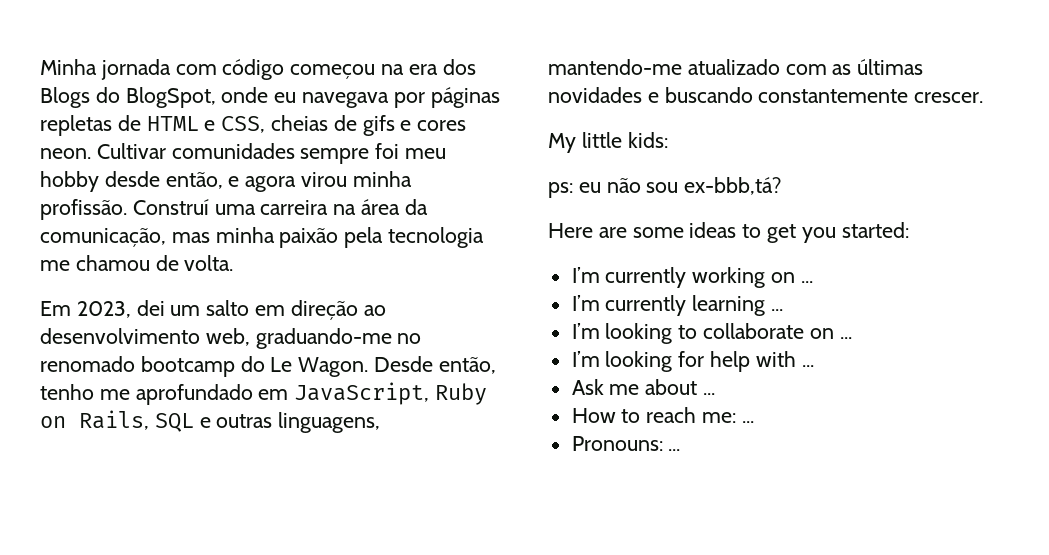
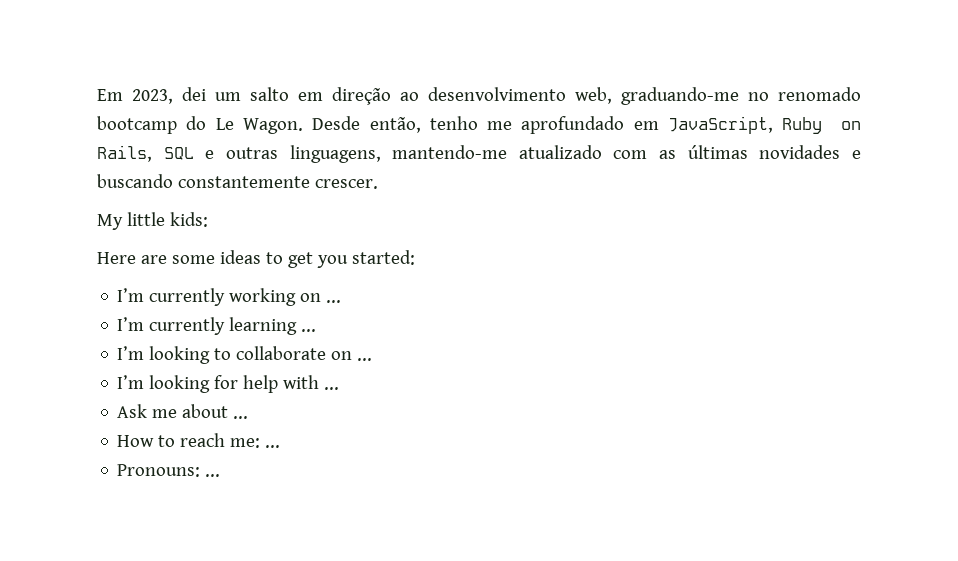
[40,59,476,80] [40,87,500,108] [40,115,467,136] [40,143,447,164] [40,171,412,192] [40,199,428,220] [40,227,485,248] [40,255,234,271] Minha jornada com código começou na era dos Blogs do BlogSpot, onde eu navegava por páginas repletas de HTML e CSS, cheias de gifs e cores neon. Cultivar comunidades sempre foi meu hobby desde então, e agora virou minha profissão. Construí uma carreira na área da comunicação, mas minha paixão pela tecnologia me chamou de volta. // -> (97, 95) none
[548,177,782,198] // ps: eu não sou ex-bbb,tá? -> (208, 219) none

